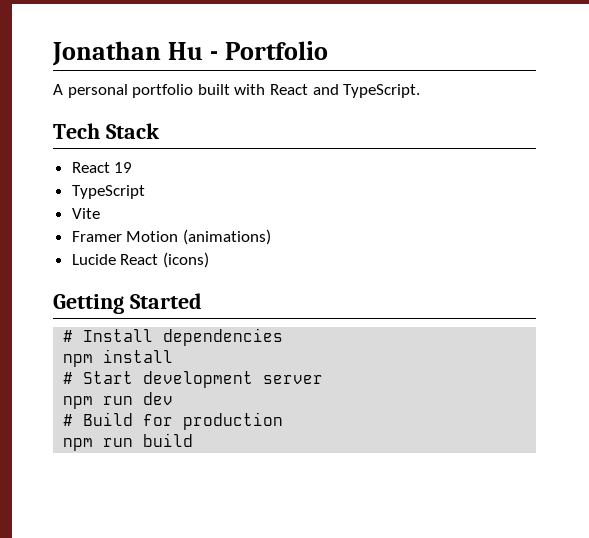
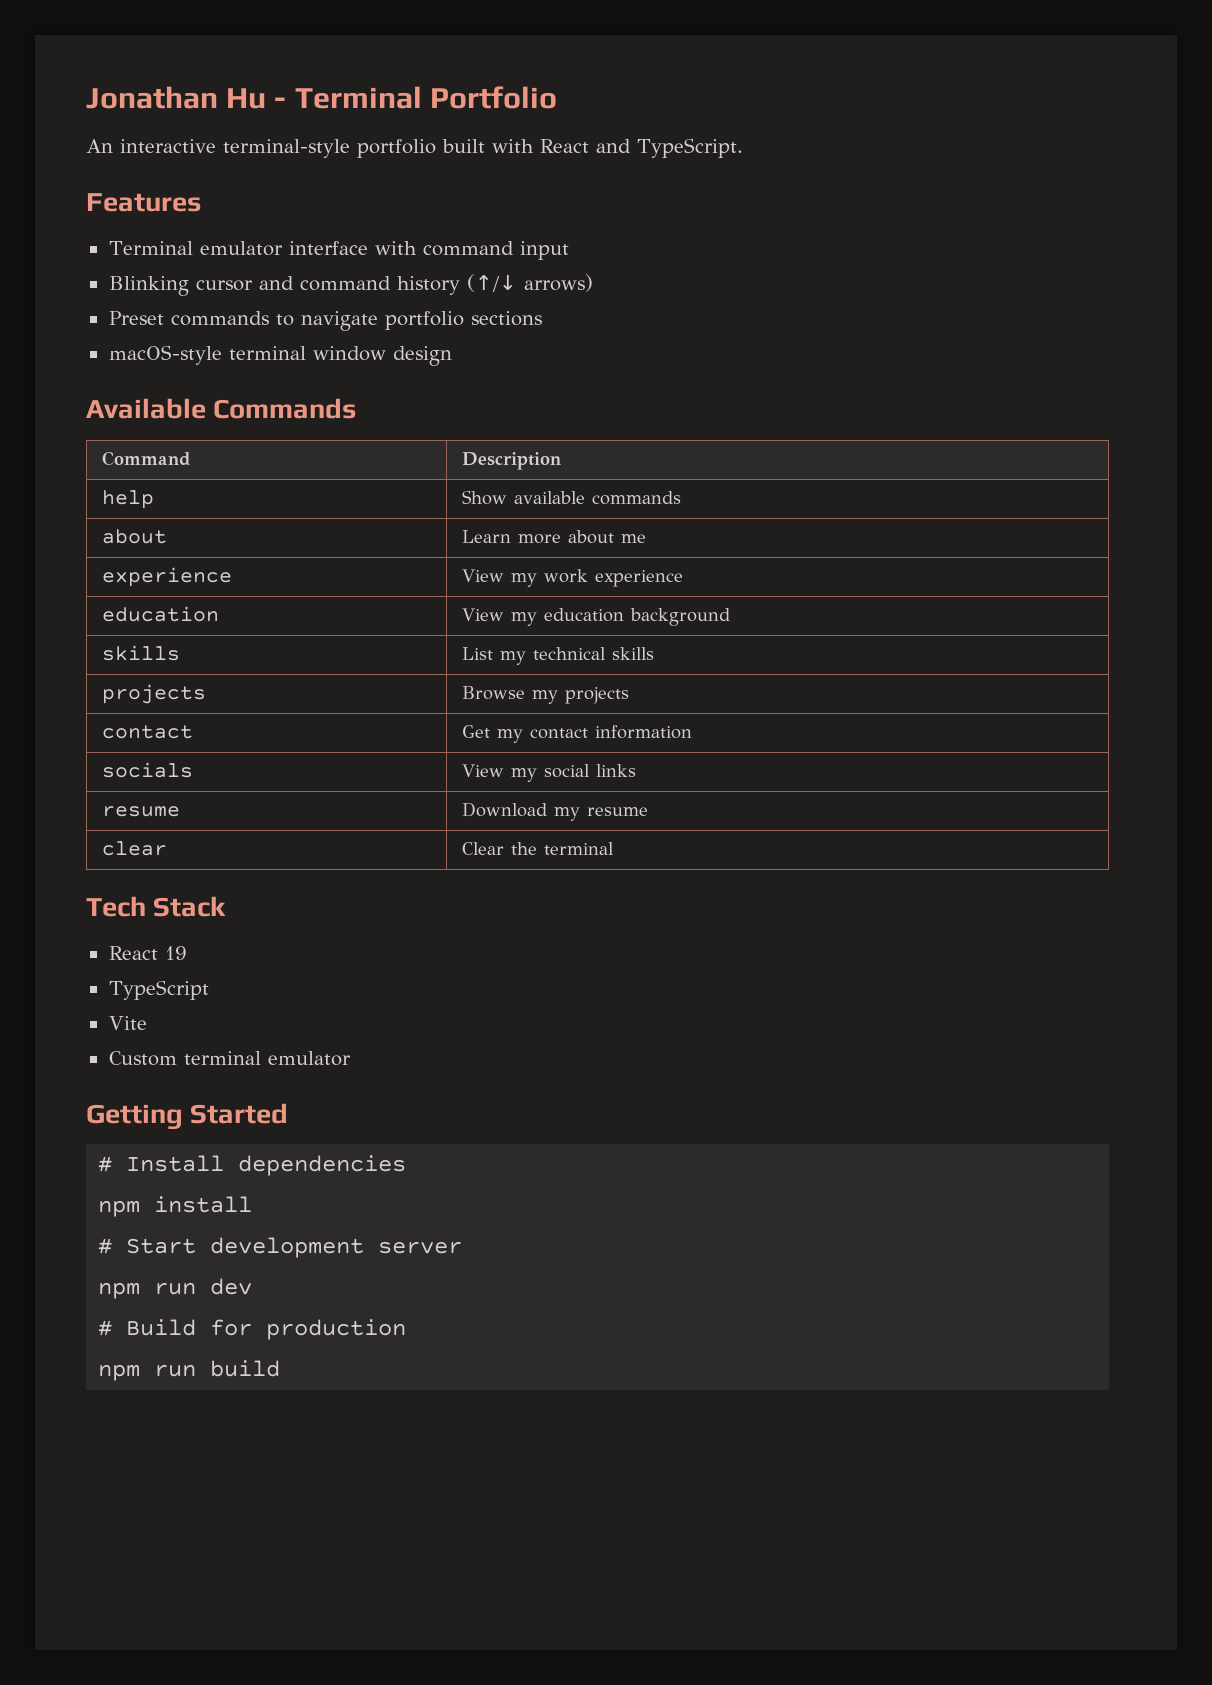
(218, 55) none -> [294,86,422,109] Terminal
[53,84,128,98] A personal -> [86,139,350,158] An interactive terminal-style
(421, 91) none -> [86,193,201,212] [108,241,569,260] [108,274,593,296] [108,311,542,331] [108,345,452,366] [86,398,357,419] [101,451,191,466] [461,452,561,470] [101,490,154,509] [461,490,681,505] [101,529,167,544] [461,530,646,544] [101,567,232,587] [461,569,683,587] [101,606,219,622] [461,608,730,626] [101,645,180,661] [461,647,654,665] [101,684,206,704] [461,686,629,704] [101,725,193,739] [461,725,692,743] [101,762,193,778] [461,764,636,782] [101,806,180,817] [461,802,648,821] [101,841,167,856] [461,842,614,855] // Features // Terminal emulator interface with command input // Blinking cursor and command history (↑/↓ arrows) // Preset commands to navigate portfolio sections // macOS-style terminal window design // Available Commands // Command | Description // help | Show available commands // about | Learn more about me // experience | View my work experience // education | View my education background // skills | List my technical skills // projects | Browse my projects // contact | Get my contact information // socials | View my social links // resume | Download my resume // clear | Clear the terminal
[71,229,271,245] [71,252,209,268] Framer Motion (animations) // Lucide React (icons) -> [108,1051,351,1066] Custom terminal emulator

